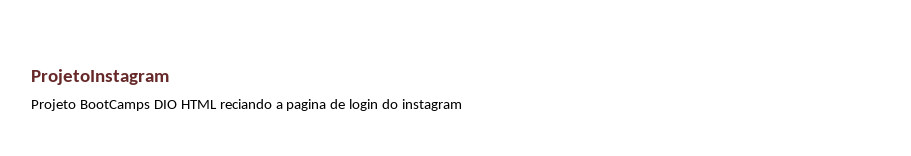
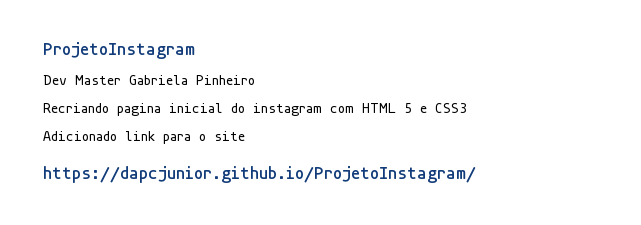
[31,99,463,111] Projeto BootCamps DIO HTML reciando a pagina de login do instagram -> [43,75,255,85] [43,103,467,116] [43,131,245,144] [43,166,476,183] Dev Master Gabriela Pinheiro // Recriando pagina inicial do instagram com HTML 5 e CSS3 // Adicionado link para o site // https://dapcjunior.github.io/ProjetoInstagram/

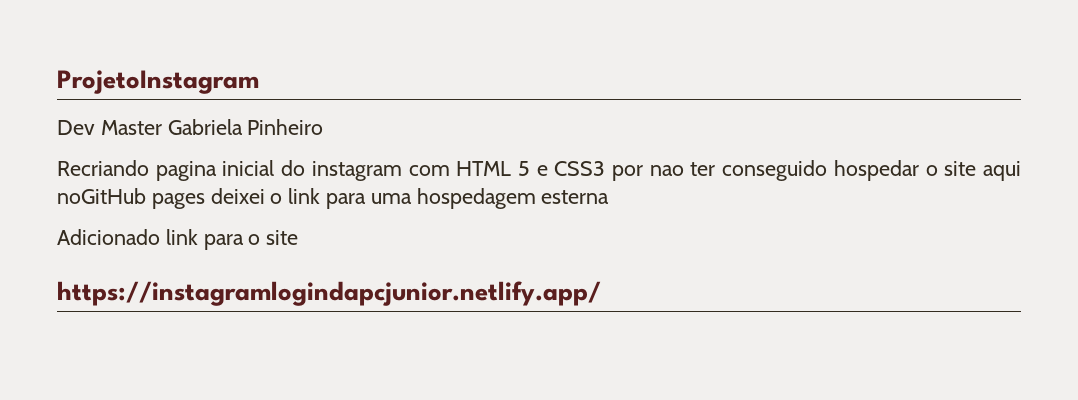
(467, 108) none -> [612,160,1022,181] [57,188,610,209] por nao ter conseguido hospedar o site aqui noGitHub pages deixei o link para uma hospedagem esterna
[43,166,476,183] https://dapcjunior.github.io/ProjetoInstagram/ -> [57,281,601,306] https://instagramlogindapcjunior.netlify.app/

